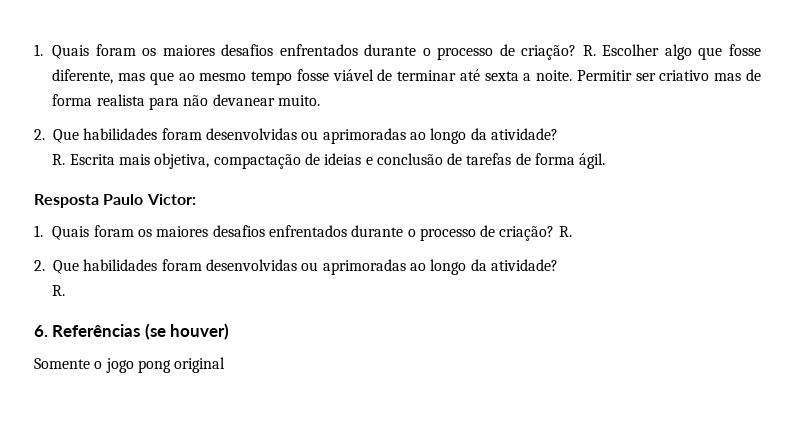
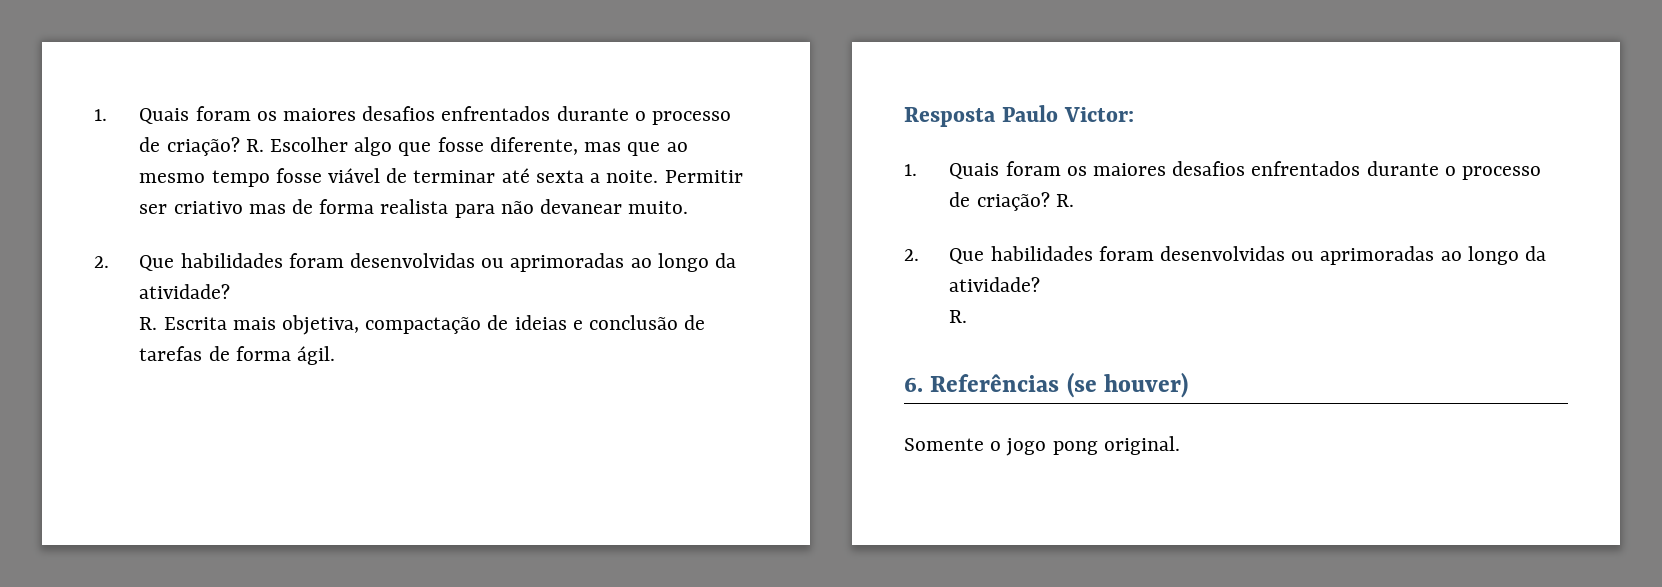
[174,357,226,373] original -> [1103,436,1180,455] original.

